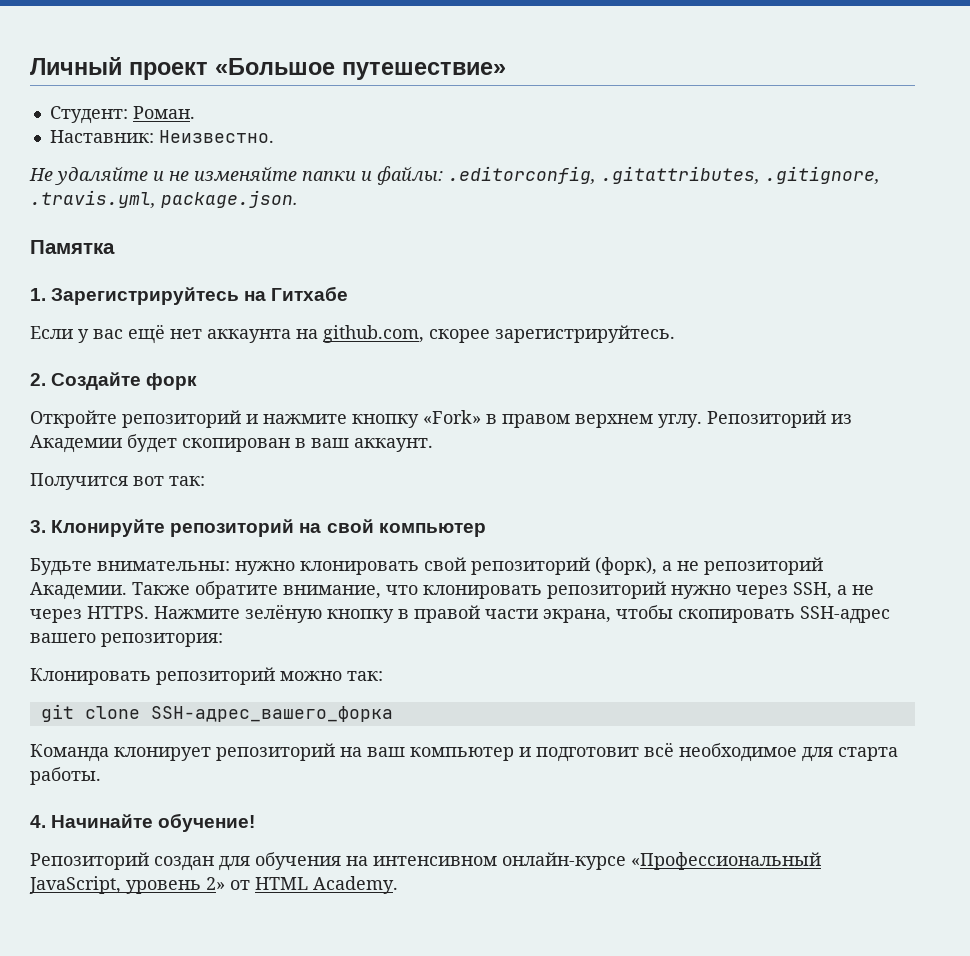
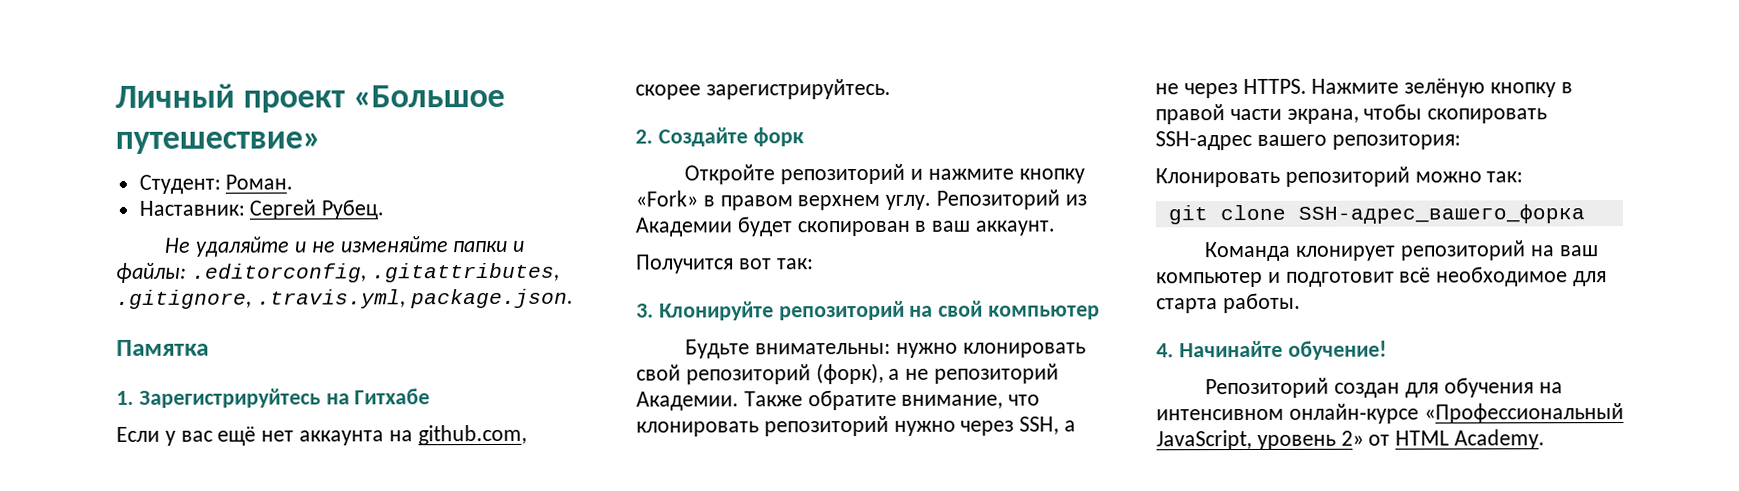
[158,130,274,143] Неизвестно. -> [249,199,385,220] Сергей Рубец.

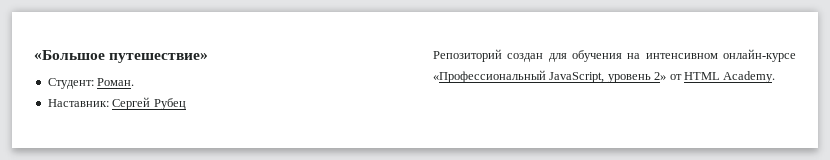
[115,83,347,113] Личный проект -> (34, 55) none
[321,199,385,220] [164,236,526,257] [116,262,560,283] [116,288,574,309] [116,339,209,356] [116,388,431,408] [116,424,527,446] [635,78,891,100] [635,127,804,147] [684,163,1085,185] [635,189,1087,211] [635,216,1056,237] [636,254,814,274] [636,300,1101,321] [685,339,1086,359] [636,362,1060,385] [636,389,1041,411] [636,415,1077,437] [1155,78,1573,99] [1155,103,1548,125] [1155,130,1461,151] [1155,166,1524,188] [1167,204,1585,225] [1204,240,1599,262] [1156,266,1608,288] [1156,292,1301,314] [1156,340,1387,360] Рубец. // Не удаляйте и не изменяйте папки и файлы: .editorconfig, .gitattributes, .gitignore, .travis.yml, package.json. // Памятка // 1. Зарегистрируйтесь на Гитхабе // Если у вас ещё нет аккаунта на github.com, скорее зарегистрируйтесь. // 2. Создайте форк // Откройте репозиторий и нажмите кнопку «Fork» в правом верхнем углу. Репозиторий из Академии будет скопирован в ваш аккаунт. // Получится вот так: // 3. Клонируйте репозиторий на свой компьютер // Будьте внимательны: нужно клонировать свой репозиторий (форк), а не репозиторий Академии. Также обратите внимание, что клонировать репозиторий нужно через SSH, а не через HTTPS. Нажмите зелёную кнопку в правой части экрана, чтобы скопировать SSH-адрес вашего репозитория: // Клонировать репозиторий можно так: // git clone SSH-адрес_вашего_форка // Команда клонирует репозиторий на ваш компьютер и подготовит всё необходимое для старта работы. // 4. Начинайте обучение! -> [153,98,186,110] Рубец

